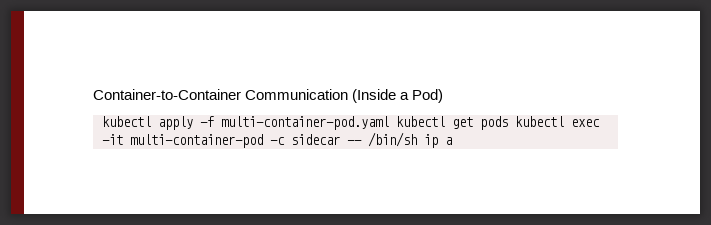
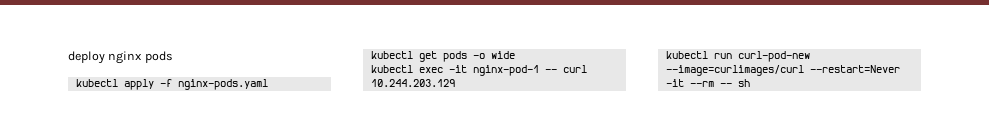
[93,89,444,103] Container-to-Container Communication (Inside a Pod) -> [68,51,173,64] deploy nginx pods
[221,116,389,130] multi-container-pod.yaml -> [177,79,268,90] nginx-pods.yaml //
(508, 123) none -> [472,51,515,59] -o wide //
[130,132,452,148] multi-container-pod -c sidecar -- /bin/sh ip a -> [472,65,587,76] [370,79,455,87] [665,51,810,62] [665,65,900,76] [665,79,750,87] nginx-pod-1 -- curl 10.244.203.129 // kubectl run curl-pod-new --image=curlimages/curl --restart=Never -it --rm -- sh

